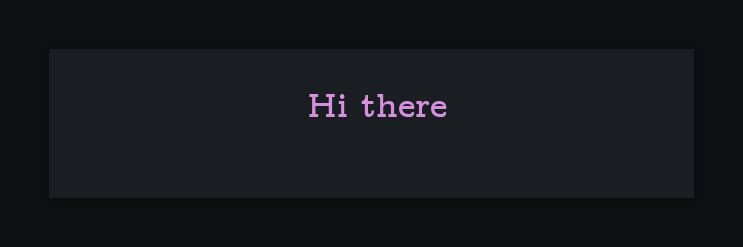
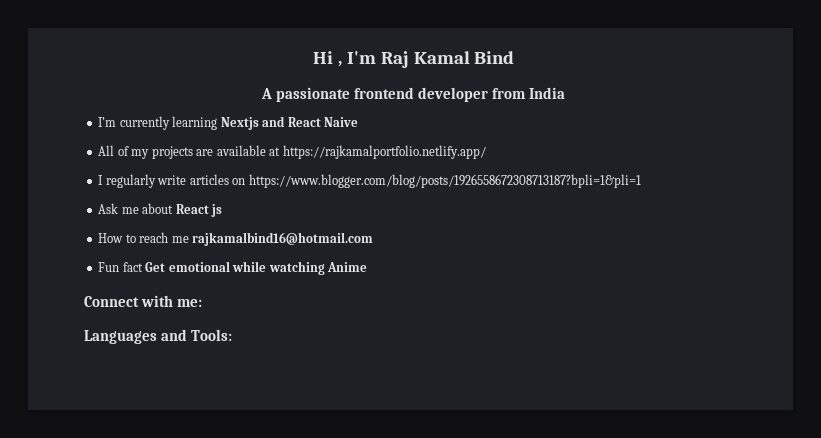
[360,94,447,117] there -> [337,51,515,68] [261,87,565,102] [98,116,359,130] [98,145,486,159] [98,174,641,188] [98,203,223,217] [98,232,374,246] [98,261,368,275] [84,295,202,307] [84,329,232,344] , I'm Raj Kamal Bind // A passionate frontend developer from India // I’m currently learning Nextjs and React Naive // All of my projects are available at https://rajkamalportfolio.netlify.app/ // I regularly write articles on https://www.blogger.com/blog/posts/1926558672308713187?bpli=1&pli=1 // Ask me about React js // How to reach me rajkamalbind16@hotmail.com // Fun fact Get emotional while watching Anime // Connect with me: // Languages and Tools:

